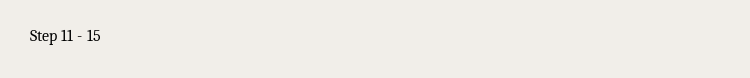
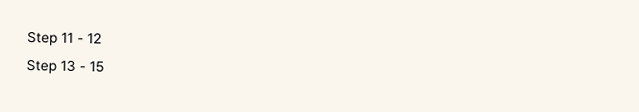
(83, 38) none -> [87,32,102,44] [26,58,86,74] 12 // Step 13 -

